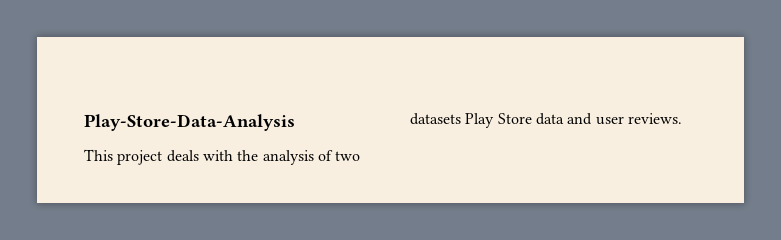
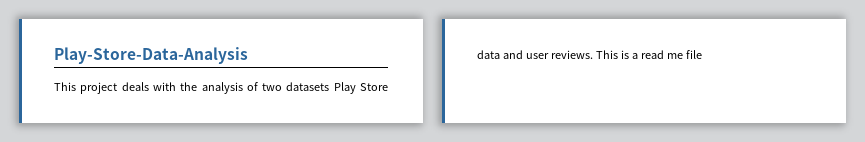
(682, 118) none -> [595,50,702,59] This is a read me file

